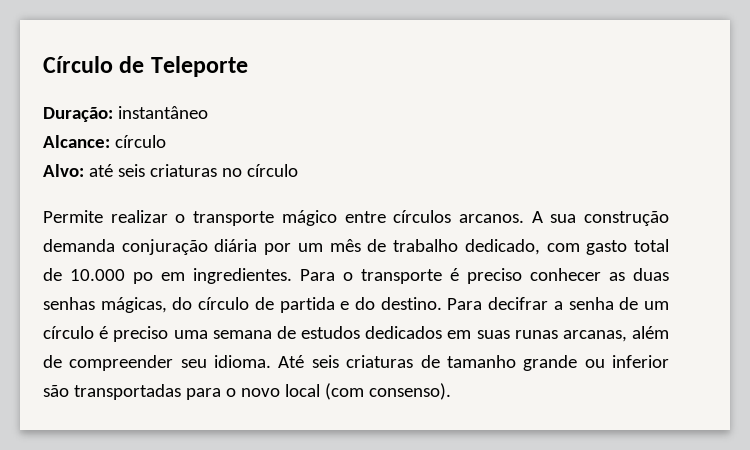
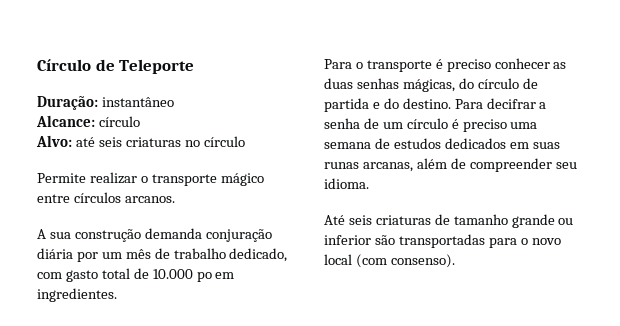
(524, 218) none -> (175, 199) //
(292, 276) none -> (117, 295) //
(272, 361) none -> (369, 183) //

